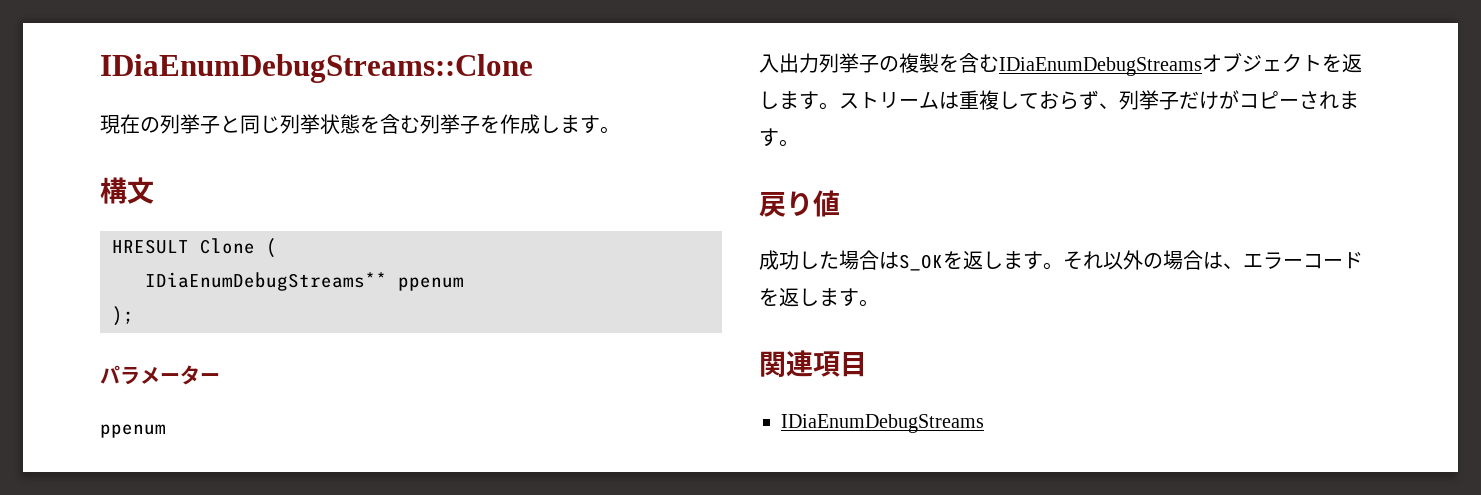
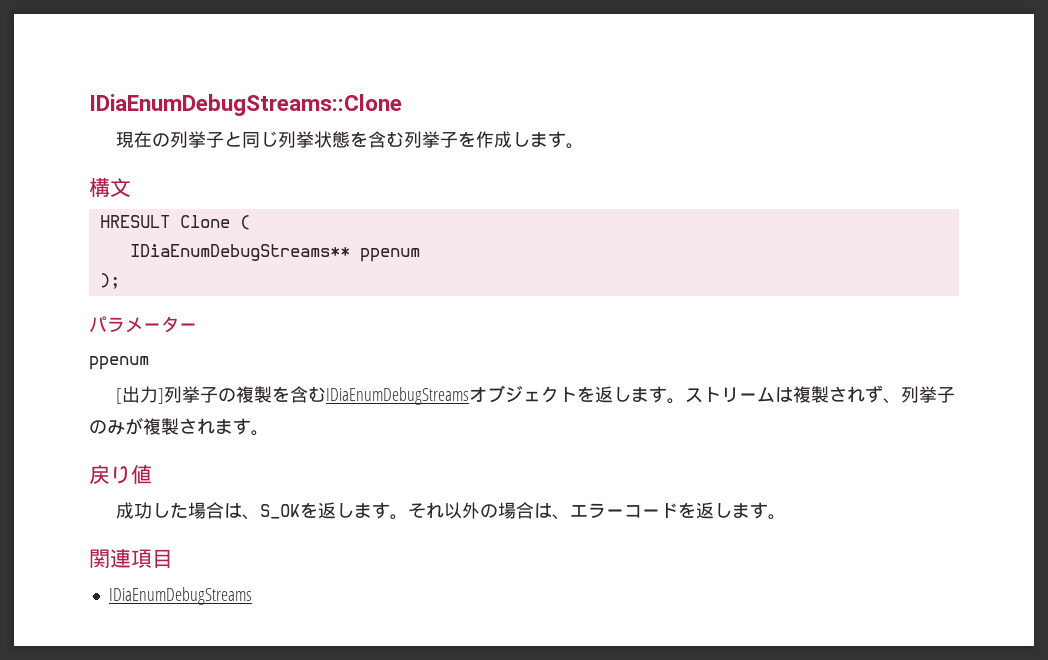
[759,53,819,73] 入出力 -> [116,386,165,404] [出力]
[959,90,1299,110] 重複しておらず、列挙子だけがコピー -> [793,385,956,404] [89,417,179,435] 複製されず、列挙子のみが複製
(899, 260) none -> [242,514,261,520] 、

